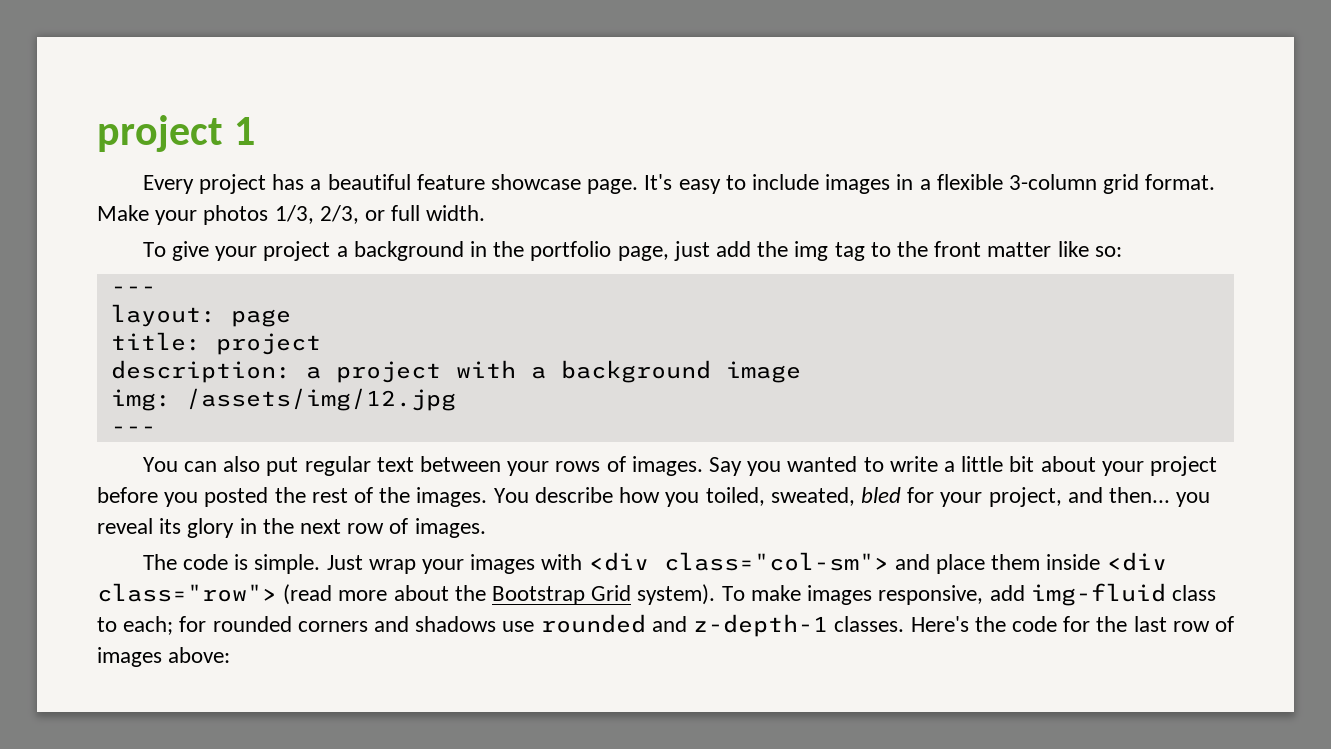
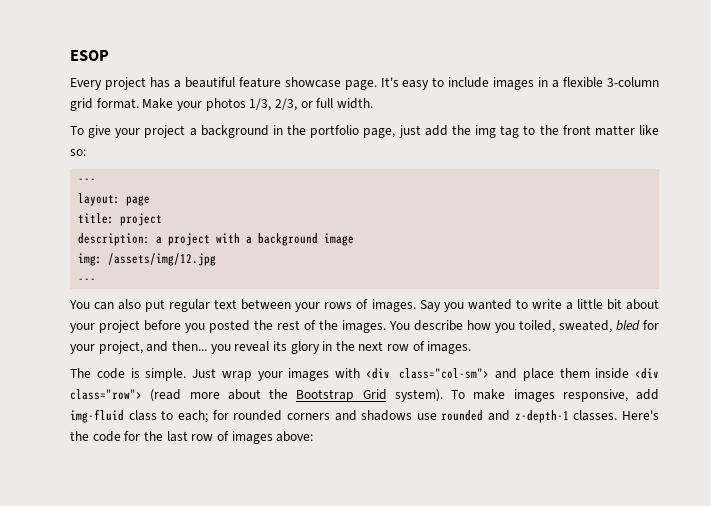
[97,115,256,152] project 1 -> [70,50,109,61] ESOP

